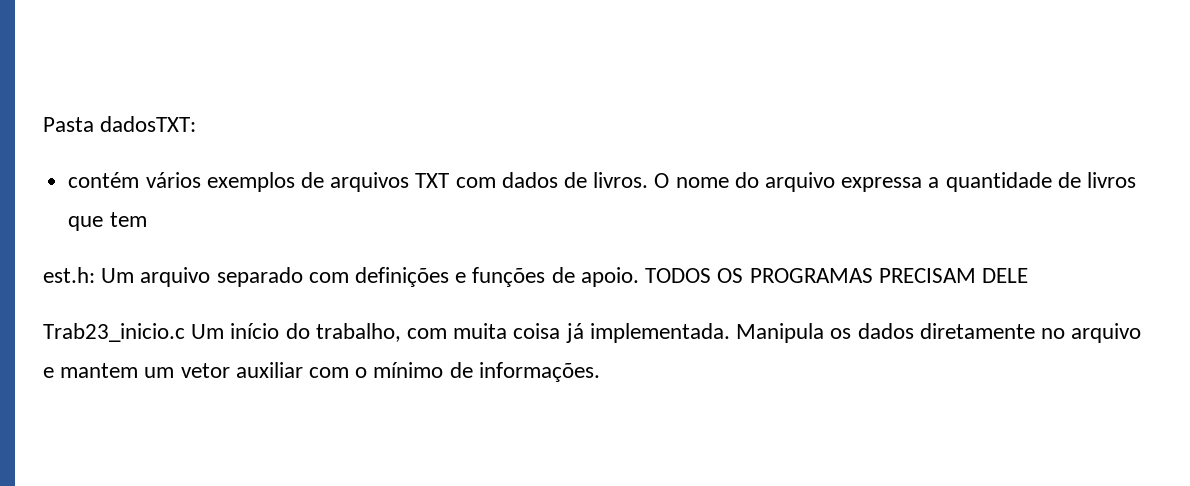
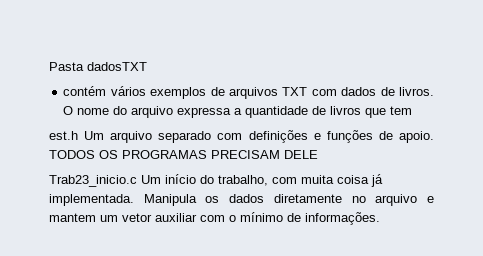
[100,116,197,132] dadosTXT: -> [87,62,147,71] dadosTXT
[43,267,95,283] est.h: -> [49,131,78,140] est.h

